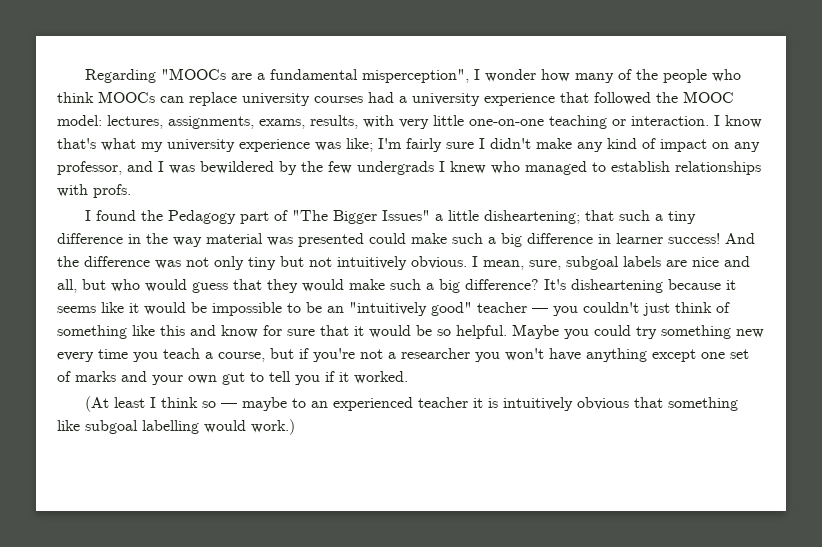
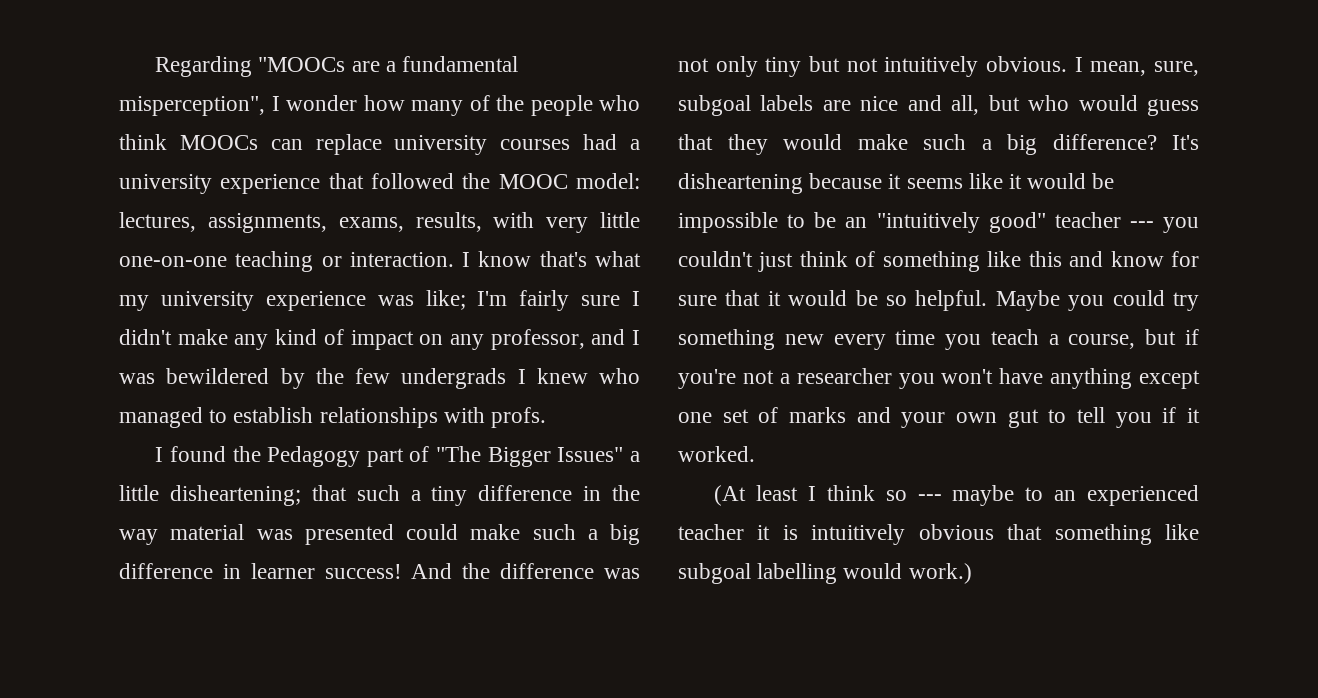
[532,308,548,313] — -> [1129,221,1154,228] ---
[220,403,237,408] — -> [917,494,942,501] ---

